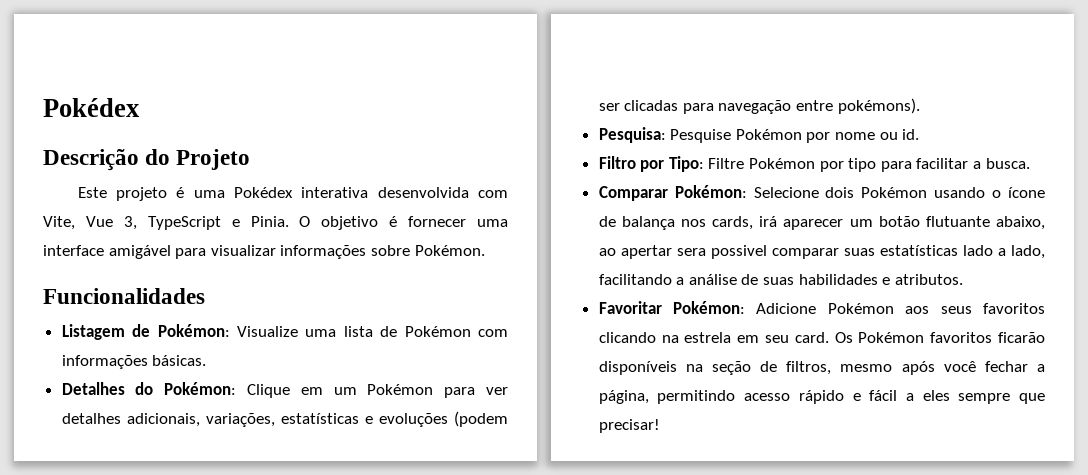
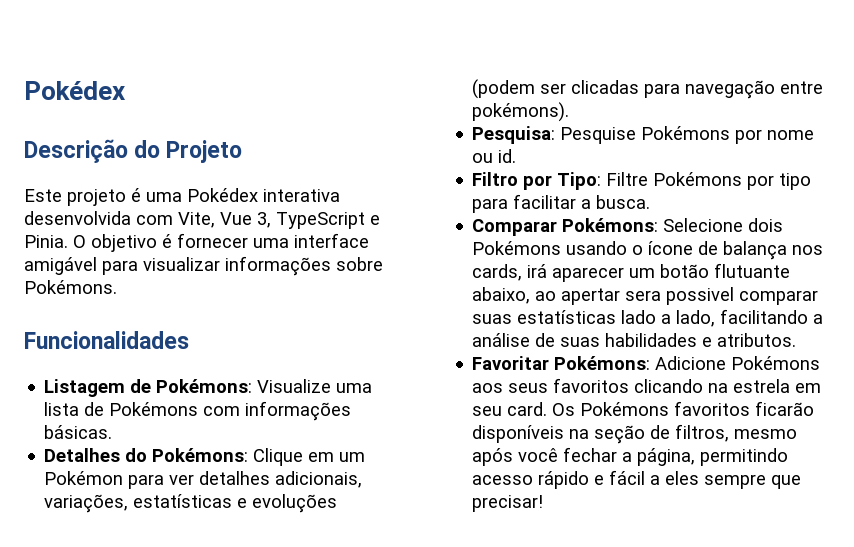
[414,245,485,256] Pokémon. -> [24,280,117,294] Pokémons.
[157,324,230,337] Pokémon: -> [156,379,253,393] Pokémons:
[404,326,471,337] Pokémon -> [109,402,199,416] Pokémons
[164,382,237,395] Pokémon: -> [152,448,249,462] Pokémons:
[735,129,802,140] Pokémon -> [641,126,731,140] Pokémons
[749,158,816,169] Pokémon -> [653,172,743,186] Pokémons
[674,185,747,198] Pokémon: -> [562,218,659,232] Pokémons:
[861,187,928,198] Pokémon -> [472,241,562,255] Pokémons
[673,301,894,314] Pokémon: Adicione Pokémon -> [554,356,821,370] Pokémons: Adicione Pokémons
[858,332,925,343] Pokémon -> [580,402,670,416] Pokémons

